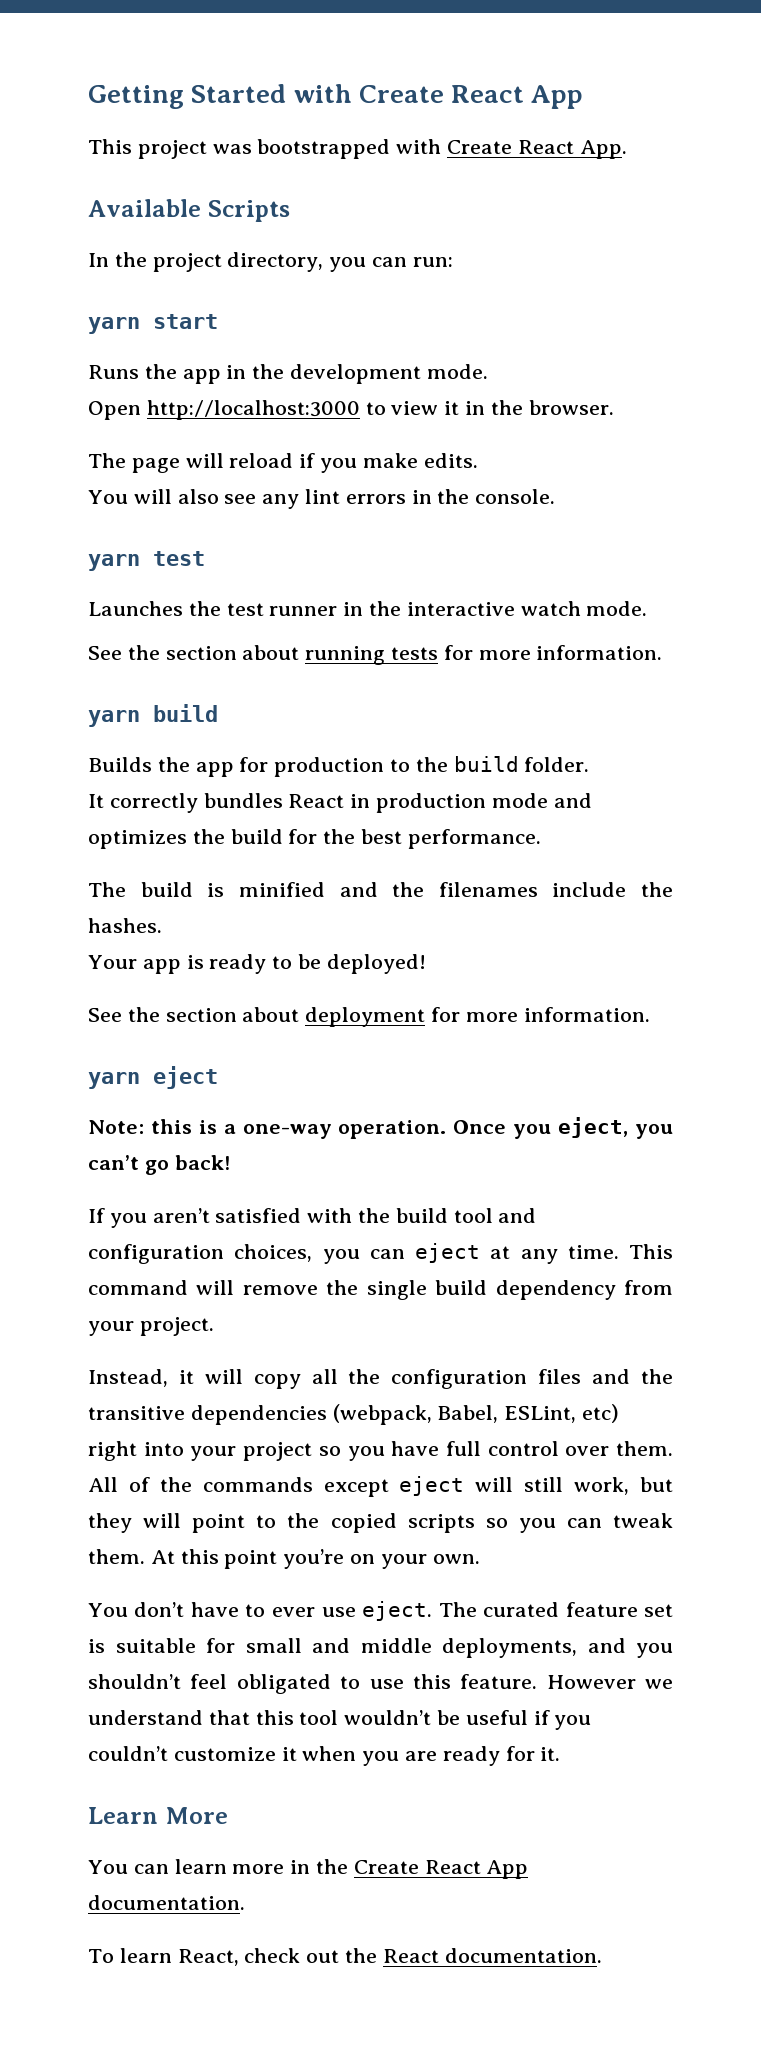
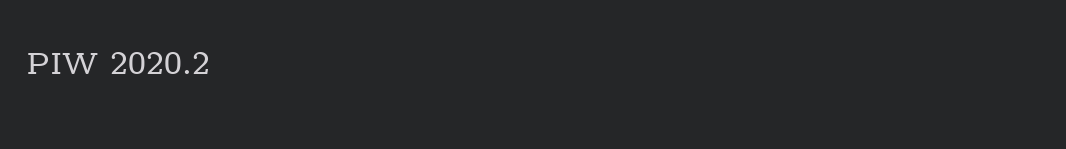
[88,84,584,109] [88,139,627,159] [88,199,290,222] [88,252,453,272] [88,314,218,334] [88,364,488,384] [88,400,614,420] [88,453,478,473] [88,489,556,509] [88,551,205,571] [88,601,648,616] [88,645,663,665] [88,704,218,727] [88,756,590,777] [88,793,592,813] [88,829,541,849] [88,882,673,897] [88,918,162,933] [88,954,426,974] [88,1007,650,1027] [88,1066,218,1089] [88,1117,674,1139] [88,1155,230,1175] [88,1208,537,1228] [88,1243,673,1264] [88,1280,674,1300] [88,1317,214,1336] [88,1369,674,1389] [88,1404,620,1425] [88,1441,673,1461] [88,1476,674,1497] [88,1513,674,1533] [88,1549,480,1569] [88,1601,673,1621] [88,1638,673,1658] [88,1674,673,1694] [88,1710,592,1730] [88,1746,561,1766] [88,1807,228,1824] [88,1859,529,1879] [88,1895,245,1910] [88,1948,602,1966] Getting Started with Create React App // This project was bootstrapped with Create React App. // Available Scripts // In the project directory, you can run: // yarn start // Runs the app in the development mode. // Open http://localhost:3000 to view it in the browser. // The page will reload if you make edits. // You will also see any lint errors in the console. // yarn test // Launches the test runner in the interactive watch mode. // See the section about running tests for more information. // yarn build // Builds the app for production to the build folder. // It correctly bundles React in production mode and optimizes the build for the best performance. // The build is minified and the filenames include the hashes. // Your app is ready to be deployed! // See the section about deployment for more information. // yarn eject // Note: this is a one-way operation. Once you eject, you can’t go back! // If you aren’t satisfied with the build tool and configuration choices, you can eject at any time. This command will remove the single build dependency from your project. // Instead, it will copy all the configuration files and the transitive dependencies (webpack, Babel, ESLint, etc) right into your project so you have full control over them. All of the commands except eject will still work, but they will point to the copied scripts so you can tweak them. At this point you’re on your own. // You don’t have to ever use eject. The curated feature set is suitable for small and middle deployments, and you shouldn’t feel obligated to use this feature. However we understand that this tool wouldn’t be useful if you couldn’t customize it when you are ready for it. // Learn More // You can learn more in the Create React App documentation. // To learn React, check out the React documentation. -> [26,52,210,74] PIW 2020.2

